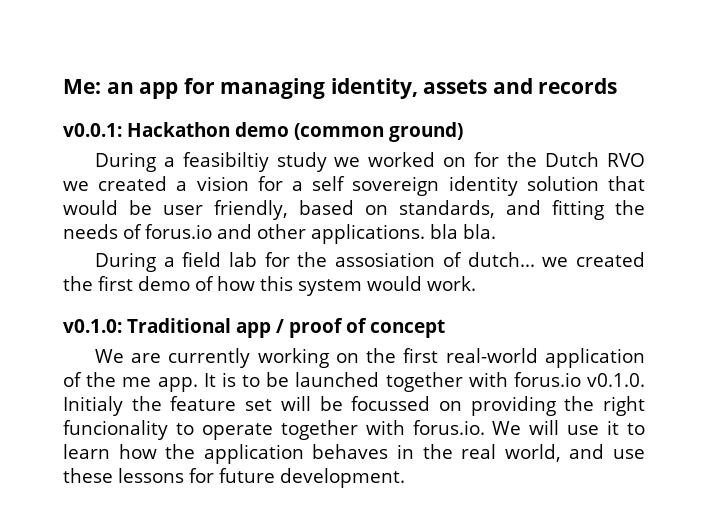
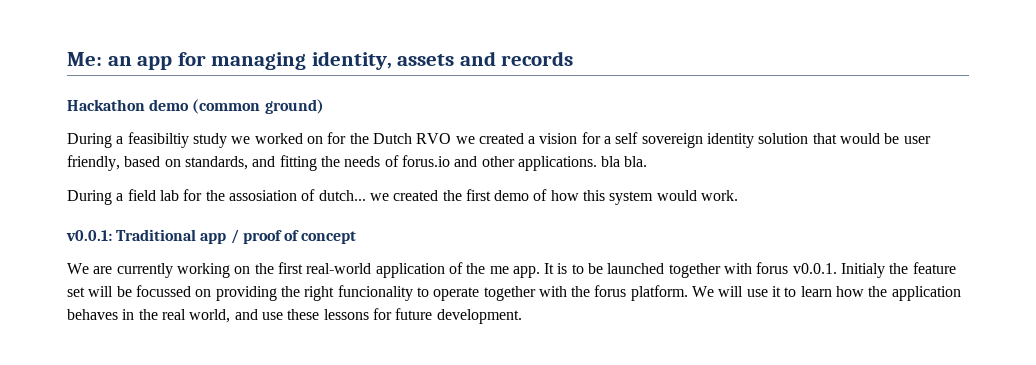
[63,123,122,137] v0.0.1: -> (574, 58) none
[63,319,122,333] v0.1.0: -> [66,230,112,241] v0.0.1:
[513,372,645,387] forus.io v0.1.0. -> [756,262,837,274] forus v0.0.1.
[412,420,485,435] forus.io. -> [571,285,688,301] the forus platform.

